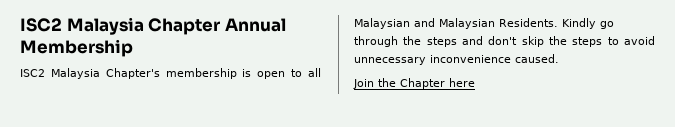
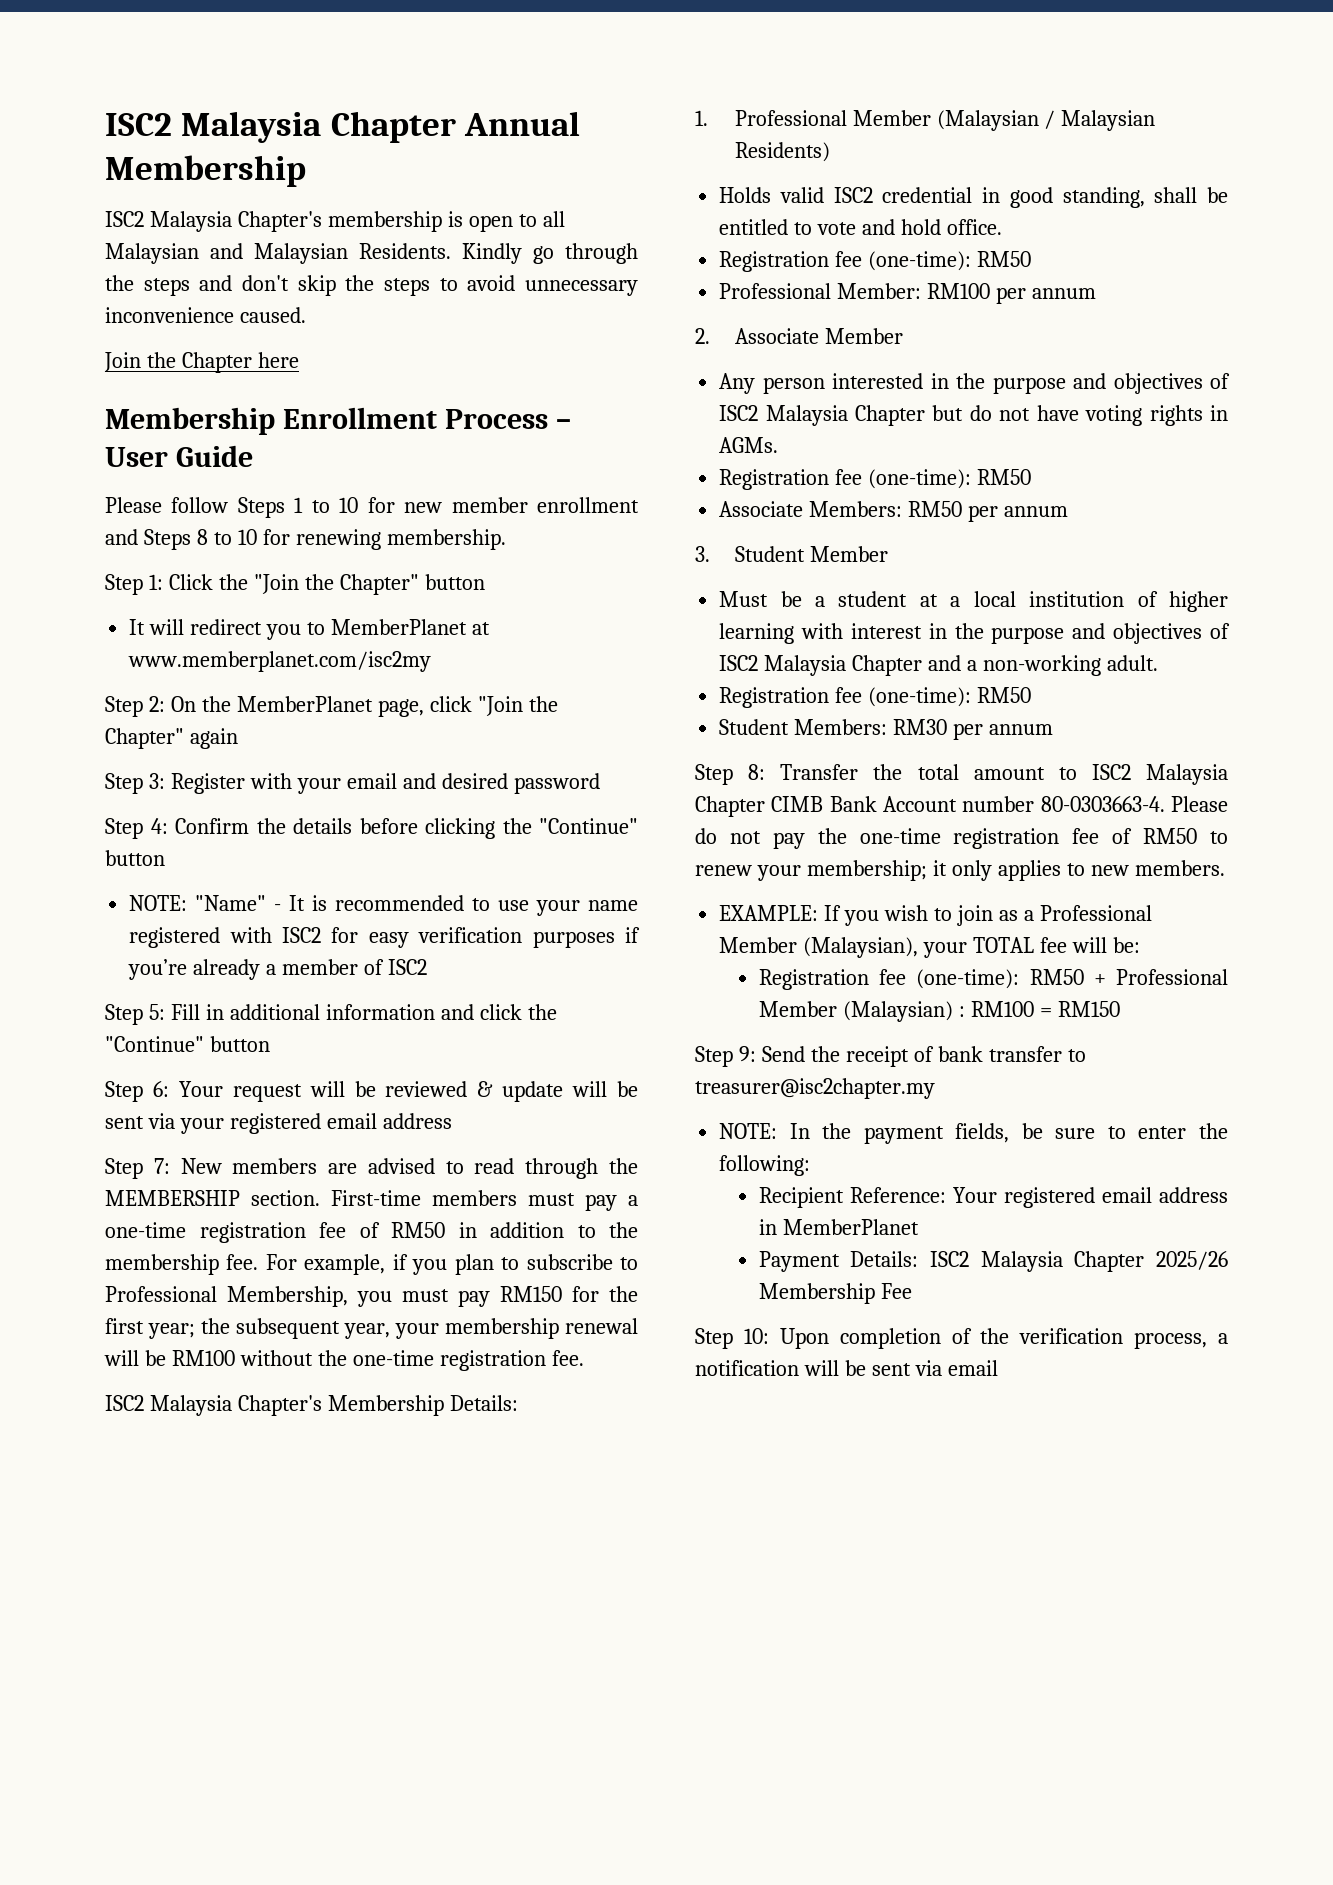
(475, 82) none -> [105,407,571,435] [105,445,253,467] [105,497,639,518] [105,529,506,550] [105,574,485,595] [129,619,490,640] [128,651,432,672] [105,696,558,717] [105,728,238,749] [105,773,600,794] [105,818,638,839] [105,850,165,866] [129,895,638,916] [129,927,640,948] [128,959,427,980] [105,1004,557,1025] [105,1036,270,1052] [105,1081,638,1102] [105,1113,452,1134] [105,1158,638,1179] [105,1190,638,1211] [105,1222,638,1243] [105,1254,638,1275] [105,1286,638,1307] [105,1318,638,1339] [104,1350,584,1371] [105,1395,518,1416] [695,110,1156,131] [734,142,830,162] [719,187,1228,208] [719,219,1002,235] [719,251,1032,272] [719,283,1096,304] [695,328,903,344] [719,373,1230,394] [719,405,1228,426] [719,437,779,453] [719,469,1032,490] [719,501,1068,522] [695,546,888,562] [719,591,1228,612] [719,623,1230,644] [719,655,1158,676] [719,687,1032,708] [719,719,1053,740] [695,764,1228,785] [695,796,1228,817] [695,828,1228,849] [695,860,1225,881] [719,905,1152,926] [719,937,1140,958] [758,969,1228,990] [758,1001,1120,1022] [695,1046,1086,1067] [695,1078,935,1099] [719,1123,1229,1144] [719,1155,811,1176] [758,1187,1228,1208] [758,1219,919,1235] [758,1251,1228,1272] [758,1283,912,1304] [695,1328,1228,1349] [695,1360,998,1376] // Membership Enrollment Process – User Guide // Please follow Steps 1 to 10 for new member enrollment and Steps 8 to 10 for renewing membership. // Step 1: Click the "Join the Chapter" button // It will redirect you to MemberPlanet at www.memberplanet.com/isc2my // Step 2: On the MemberPlanet page, click "Join the Chapter" again // Step 3: Register with your email and desired password // Step 4: Confirm the details before clicking the "Continue" button // NOTE: "Name" - It is recommended to use your name registered with ISC2 for easy verification purposes if you’re already a member of ISC2 // Step 5: Fill in additional information and click the "Continue" button // Step 6: Your request will be reviewed & update will be sent via your registered email address // Step 7: New members are advised to read through the MEMBERSHIP section. First-time members must pay a one-time registration fee of RM50 in addition to the membership fee. For example, if you plan to subscribe to Professional Membership, you must pay RM150 for the first year; the subsequent year, your membership renewal will be RM100 without the one-time registration fee. // ISC2 Malaysia Chapter's Membership Details: // 1. Professional Member (Malaysian / Malaysian Residents) // Holds valid ISC2 credential in good standing, shall be entitled to vote and hold office. // Registration fee (one-time): RM50 // Professional Member: RM100 per annum // 2. Associate Member // Any person interested in the purpose and objectives of ISC2 Malaysia Chapter but do not have voting rights in AGMs. // Registration fee (one-time): RM50 // Associate Members: RM50 per annum // 3. Student Member // Must be a student at a local institution of higher learning with interest in the purpose and objectives of ISC2 Malaysia Chapter and a non-working adult. // Registration fee (one-time): RM50 // Student Members: RM30 per annum // Step 8: Transfer the total amount to ISC2 Malaysia Chapter CIMB Bank Account number 80-0303663-4. Please do not pay the one-time registration fee of RM50 to renew your membership; it only applies to new members. // EXAMPLE: If you wish to join as a Professional Member (Malaysian), your TOTAL fee will be: // Registration fee (one-time): RM50 + Professional Member (Malaysian) : RM100 = RM150 // Step 9: Send the receipt of bank transfer to treasurer@isc2chapter.my // NOTE: In the payment fields, be sure to enter the following: // Recipient Reference: Your registered email address in MemberPlanet // Payment Details: ISC2 Malaysia Chapter 2025/26 Membership Fee // Step 10: Upon completion of the verification process, a notification will be sent via email

